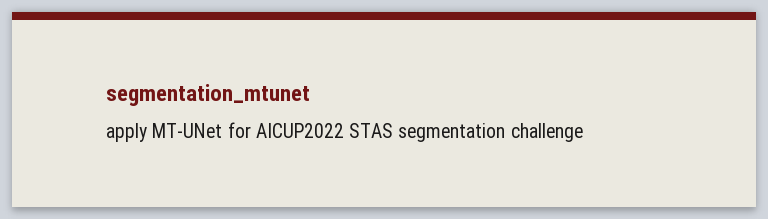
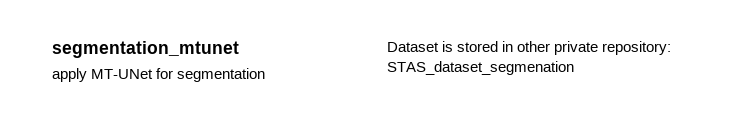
[255,123,394,138] AICUP2022 STAS -> (174, 73) none
[510,123,583,142] challenge -> [387,41,672,55] [387,61,574,75] // Dataset is stored in other private repository: STAS_dataset_segmenation

